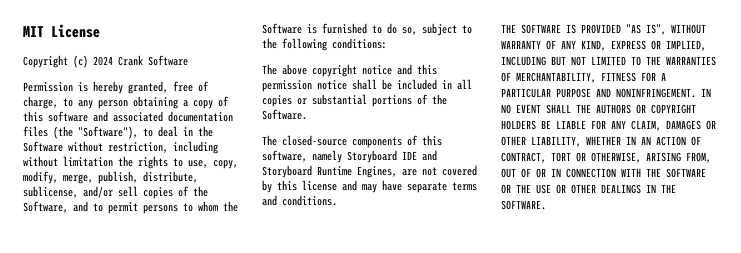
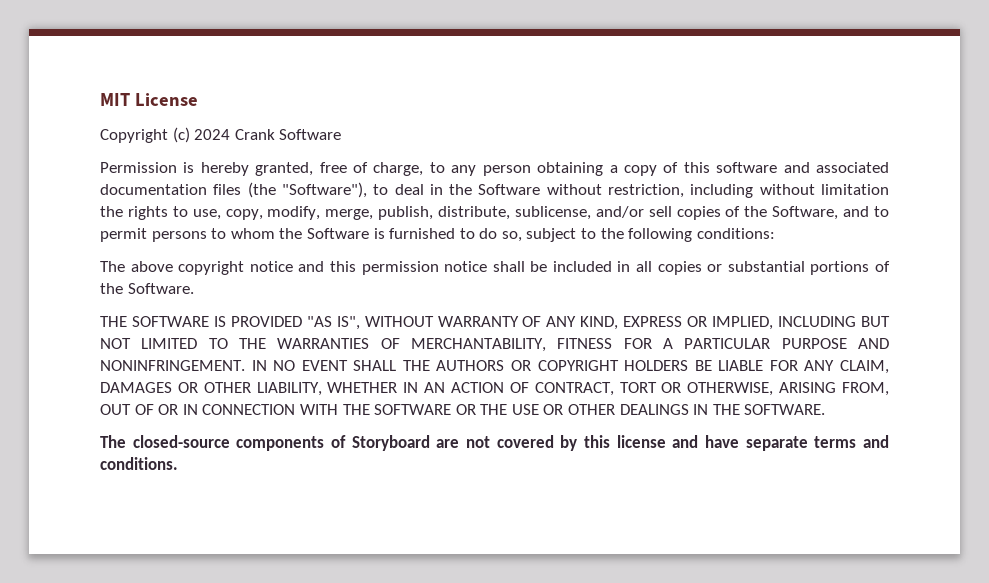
[262,135,442,148] [262,150,437,163] [262,165,477,178] [262,180,477,193] [262,195,337,206] // The closed-source components of this software, namely Storyboard IDE and Storyboard Runtime Engines, are not covered by this license and may have separate terms and conditions. -> (194, 288) none
(546, 205) none -> [100,435,889,451] [100,457,178,470] // The closed-source components of Storyboard are not covered by this license and have separate terms and conditions.

